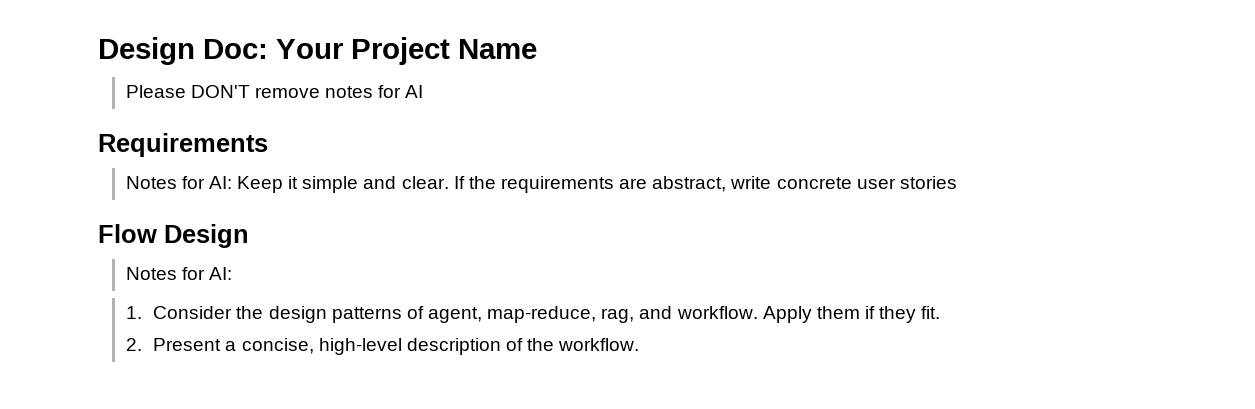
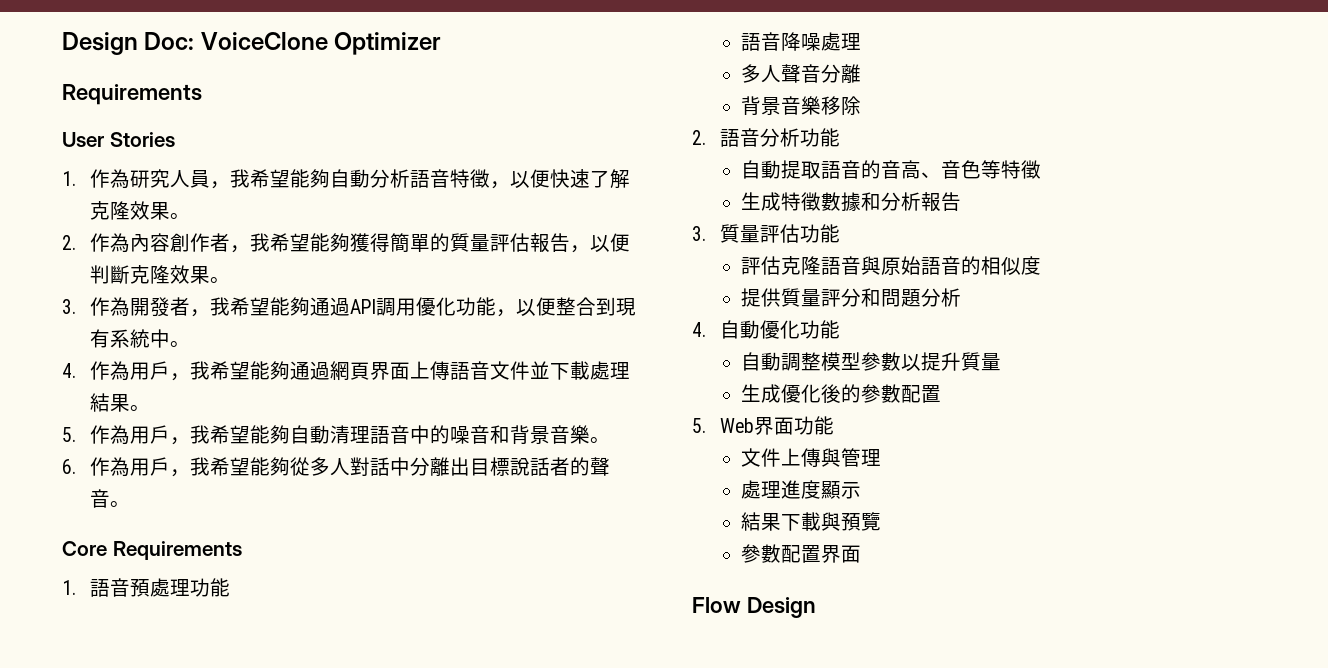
[276,37,537,65] [125,85,424,98] [98,133,268,157] [125,176,957,193] [98,224,249,248] [125,267,232,280] [125,306,941,323] [125,338,640,355] Your Project Name // Please DON'T remove notes for AI // Requirements // Notes for AI: Keep it simple and clear. If the requirements are abstract, write concrete user stories // Flow Design // Notes for AI: // 1. Consider the design patterns of agent, map-reduce, rag, and workflow. Apply them if they fit. // 2. Present a concise, high-level description of the workflow. -> [200,32,442,55] [62,84,202,105] [62,132,175,147] [62,169,630,189] [89,201,190,220] [62,233,630,253] [89,265,230,284] [62,297,636,317] [89,329,190,348] [62,361,630,381] [89,393,150,412] [62,425,610,445] [62,457,610,477] [89,489,130,508] [62,541,242,560] [62,578,230,597] [740,32,861,51] [740,64,861,83] [740,96,861,115] [692,128,840,147] [740,160,1041,179] [740,192,961,212] [692,224,840,243] [740,256,1041,275] [740,288,961,307] [692,320,840,339] [740,352,1001,371] [740,384,941,403] [692,416,834,435] [740,448,881,467] [740,480,861,499] [740,512,881,531] [740,544,861,563] [692,597,816,618] VoiceClone Optimizer // Requirements // User Stories // 1.作為研究人員，我希望能夠自動分析語音特徵，以便快速了解克隆效果。 // 2.作為內容創作者，我希望能夠獲得簡單的質量評估報告，以便判斷克隆效果。 // 3.作為開發者，我希望能夠通過API調用優化功能，以便整合到現有系統中。 // 4.作為用戶，我希望能夠通過網頁界面上傳語音文件並下載處理結果。 // 5.作為用戶，我希望能夠自動清理語音中的噪音和背景音樂。 // 6.作為用戶，我希望能夠從多人對話中分離出目標說話者的聲音。 // Core Requirements // 1.語音預處理功能 // 語音降噪處理 // 多人聲音分離 // 背景音樂移除 // 2.語音分析功能 // 自動提取語音的音高、音色等特徵 // 生成特徵數據和分析報告 // 3.質量評估功能 // 評估克隆語音與原始語音的相似度 // 提供質量評分和問題分析 // 4.自動優化功能 // 自動調整模型參數以提升質量 // 生成優化後的參數配置 // 5. Web界面功能 // 文件上傳與管理 // 處理進度顯示 // 結果下載與預覽 // 參數配置界面 // Flow Design

